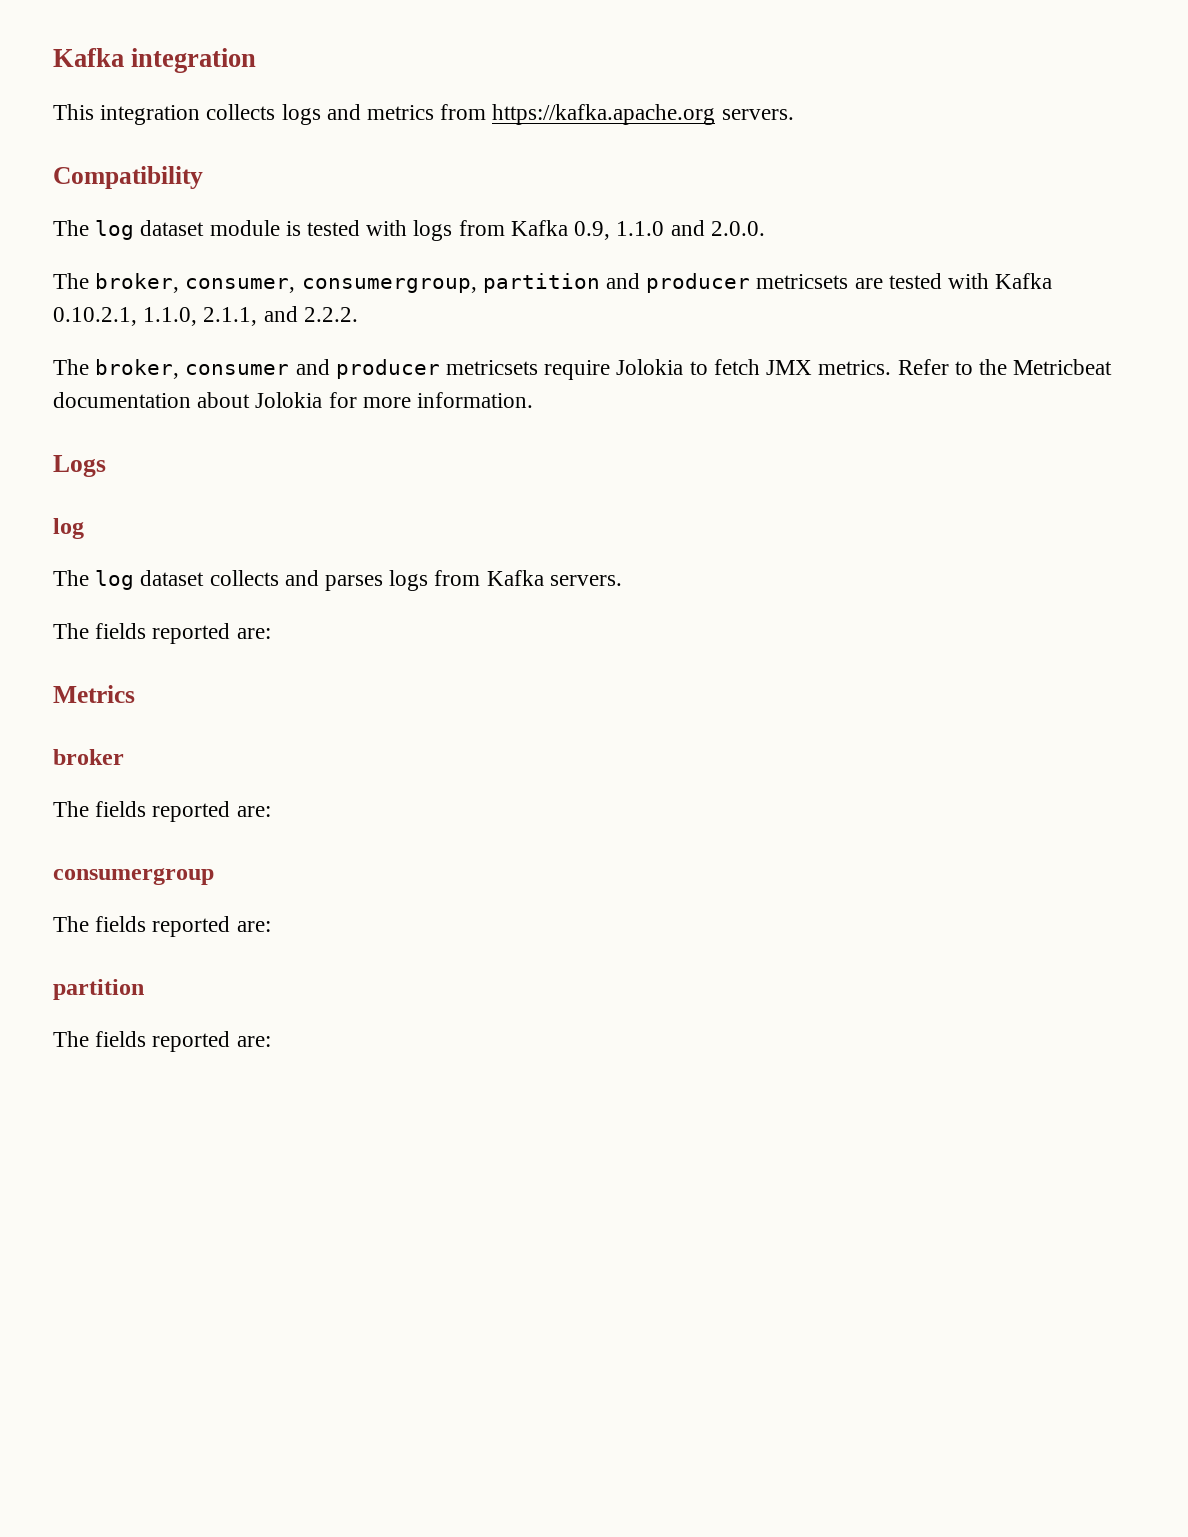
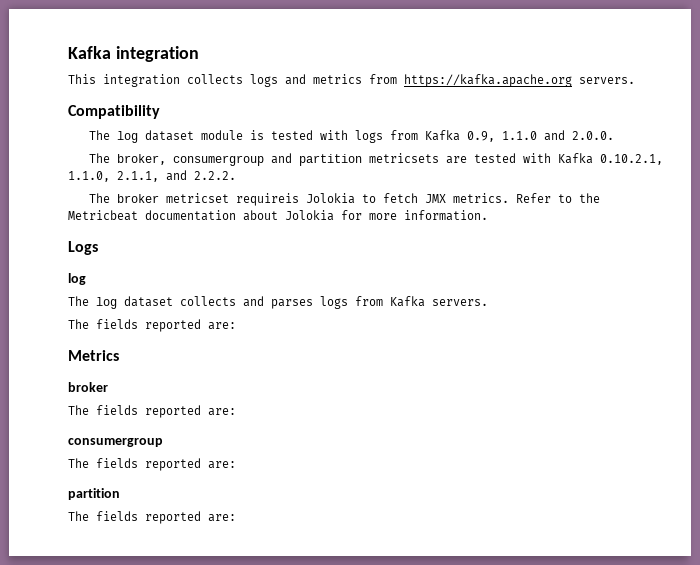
[185,273,751,293] consumer, consumergroup, partition and producer -> [172,153,362,166] consumergroup and partition
[95,359,611,380] broker, consumer and producer metricsets require -> [116,193,299,206] broker metricset requireis

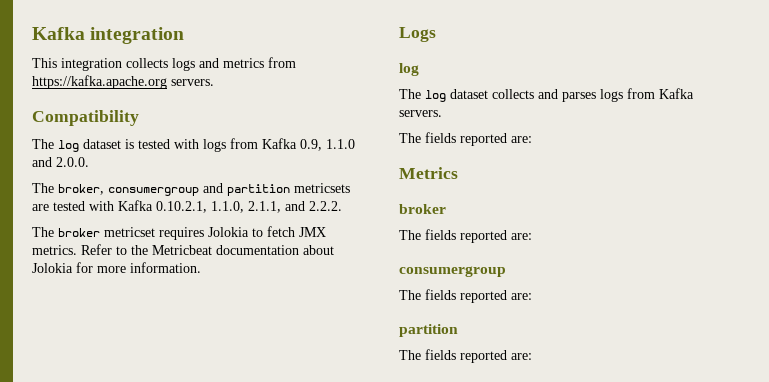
[200,130,243,140] module -> (121, 144) none
[235,193,299,206] requireis -> [159,227,204,240] requires

